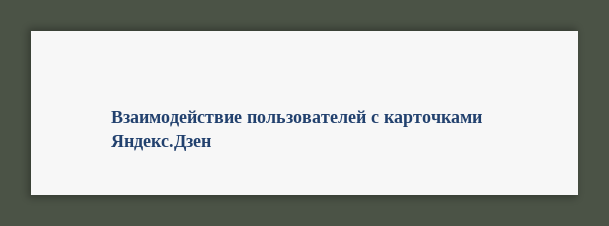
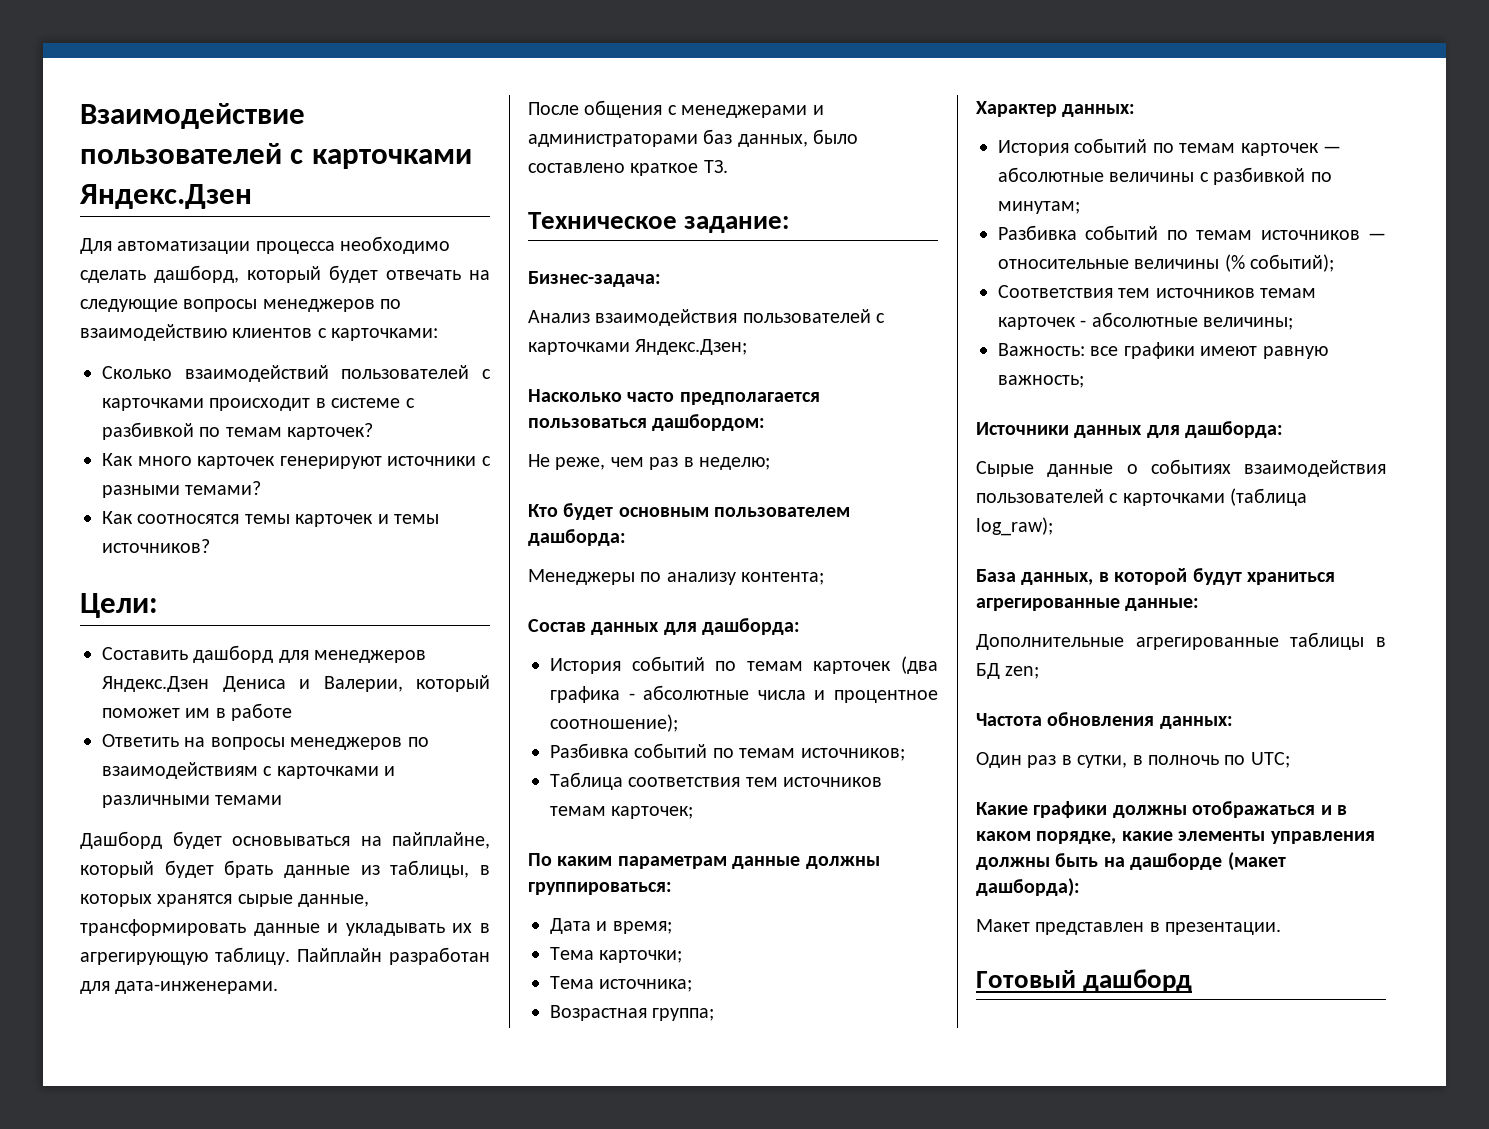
(211, 143) none -> [80,236,451,254] [80,265,490,283] [80,299,402,312] [80,324,439,341] [102,365,492,382] [102,398,415,411] [102,422,374,440] [102,453,491,469] [102,481,262,498] [102,511,439,527] [102,539,210,553] [80,593,158,618] [102,645,427,663] [102,675,490,692] [102,703,293,721] [102,734,429,750] [102,762,396,779] [102,795,283,808] [80,831,490,849] [80,860,491,878] [80,894,370,907] [80,919,491,936] [80,947,490,965] [80,981,279,994] [528,100,824,118] [528,129,859,147] [528,160,728,176] [528,212,790,233] [528,271,661,287] [528,309,886,326] [528,339,748,355] [528,389,820,405] [528,414,766,431] [528,454,770,470] [528,503,851,520] [528,529,626,546] [528,569,825,585] [528,618,801,635] [550,656,938,674] [550,685,938,703] [550,714,678,732] [550,743,905,761] [550,772,883,790] [550,806,694,819] [528,853,880,869] [528,882,672,895] [550,918,672,934] [550,947,683,963] [550,976,693,992] [550,1005,715,1021] [976,101,1136,117] [998,138,1341,156] [998,167,1332,185] [998,201,1080,214] [998,225,1386,240] [998,254,1335,272] [998,285,1317,298] [998,312,1294,330] [998,342,1328,359] [998,375,1084,388] [976,421,1284,438] [976,459,1386,477] [976,488,1308,506] [976,517,1053,536] [976,568,1335,585] [976,598,1200,611] [976,632,1386,650] [976,663,1040,679] [976,712,1233,729] [976,752,1290,768] [976,801,1347,818] [976,831,1375,844] [976,852,1286,871] [976,878,1080,897] [976,919,1282,935] [976,969,1193,992] // Для автоматизации процесса необходимо сделать дашборд, который будет отвечать на следующие вопросы менеджеров по взаимодействию клиентов с карточками: // Сколько взаимодействий пользователей с карточками происходит в системе с разбивкой по темам карточек? // Как много карточек генерируют источники с разными темами? // Как соотносятся темы карточек и темы источников? // Цели: // Составить дашборд для менеджеров Яндекс.Дзен Дениса и Валерии, который поможет им в работе // Ответить на вопросы менеджеров по взаимодействиям с карточками и различными темами // Дашборд будет основываться на пайплайне, который будет брать данные из таблицы, в которых хранятся сырые данные, трансформировать данные и укладывать их в агрегирующую таблицу. Пайплайн разработан для дата-инженерами. // После общения с менеджерами и администраторами баз данных, было составлено краткое ТЗ. // Техническое задание: // Бизнес-задача: // Анализ взаимодействия пользователей с карточками Яндекс.Дзен; // Насколько часто предполагается пользоваться дашбордом: // Не реже, чем раз в неделю; // Кто будет основным пользователем дашборда: // Менеджеры по анализу контента; // Состав данных для дашборда: // История событий по темам карточек (два графика - абсолютные числа и процентное соотношение); // Разбивка событий по темам источников; // Таблица соответствия тем источников темам карточек; // По каким параметрам данные должны группироваться: // Дата и время; // Тема карточки; // Тема источника; // Возрастная группа; // Характер данных: // История событий по темам карточек — абсолютные величины с разбивкой по минутам; // Разбивка событий по темам источников — относительные величины (% событий); // Соответствия тем источников темам карточек - абсолютные величины; // Важность: все графики имеют равную важность; // Источники данных для дашборда: // Сырые данные о событиях взаимодействия пользователей с карточками (таблица log_raw); // База данных, в которой будут храниться агрегированные данные: // Дополнительные агрегированные таблицы в БД zen; // Частота обновления данных: // Один раз в сутки, в полночь по UTC; // Какие графики должны отображаться и в каком порядке, какие элементы управления должны быть на дашборде (макет дашборда): // Макет представлен в презентации. // Готовый дашборд

